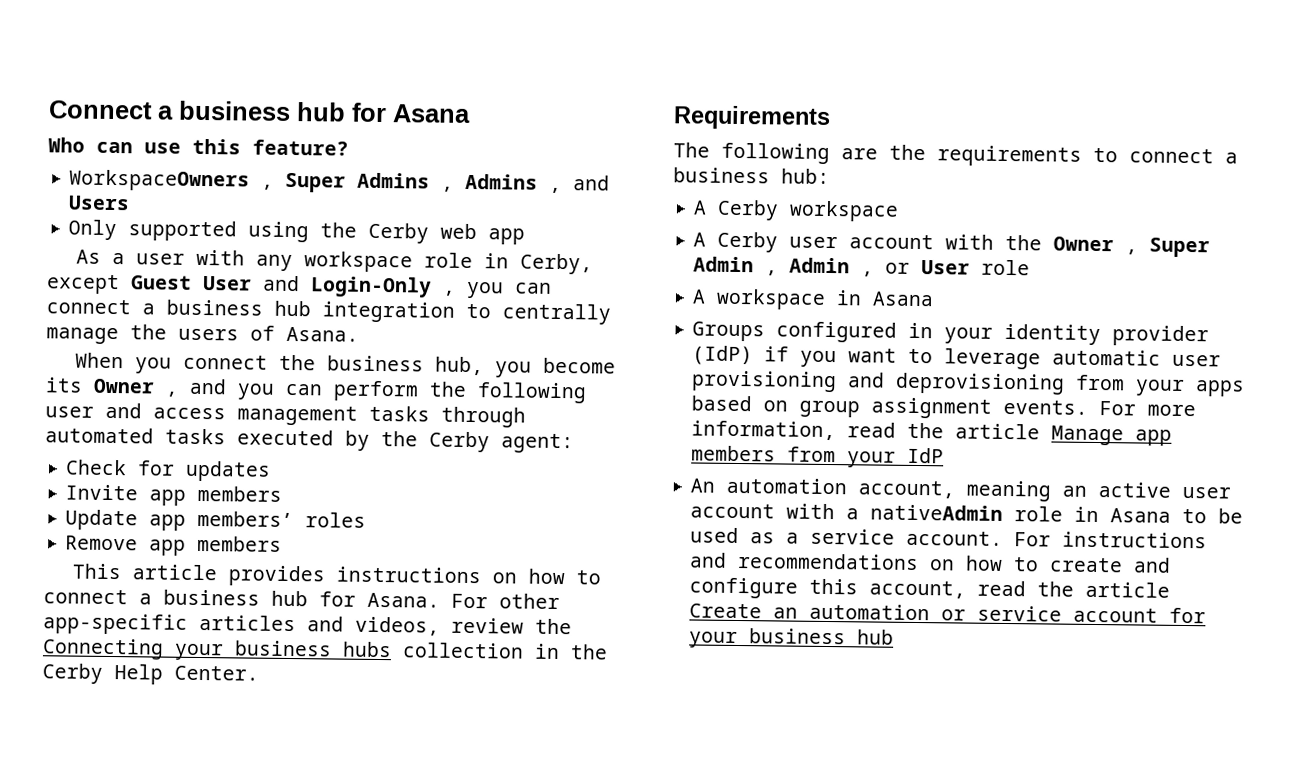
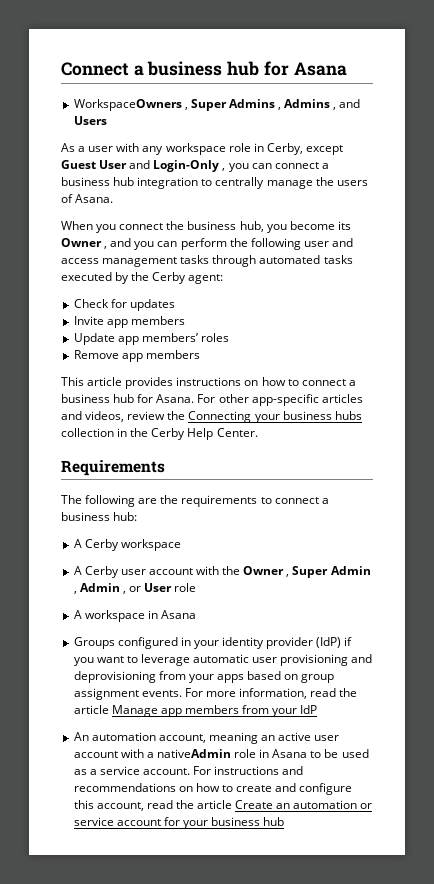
[48,137,349,156] // Who can use this feature? -> (347, 69) none
[68,219,526,245] // Only supported using the Cerby web app -> (107, 120) none

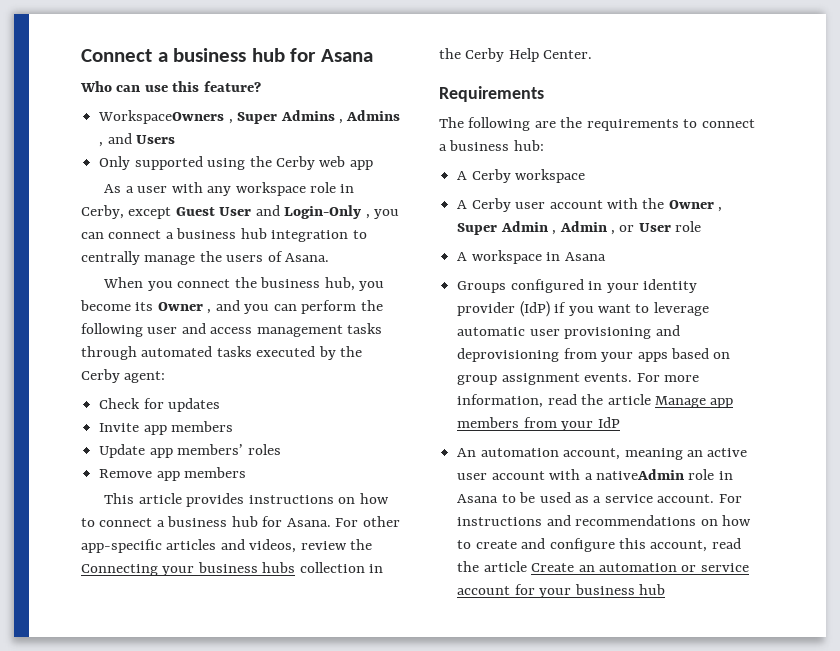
(347, 69) none -> [80,81,261,92] // Who can use this feature?
(107, 120) none -> [99,156,373,170] // Only supported using the Cerby web app

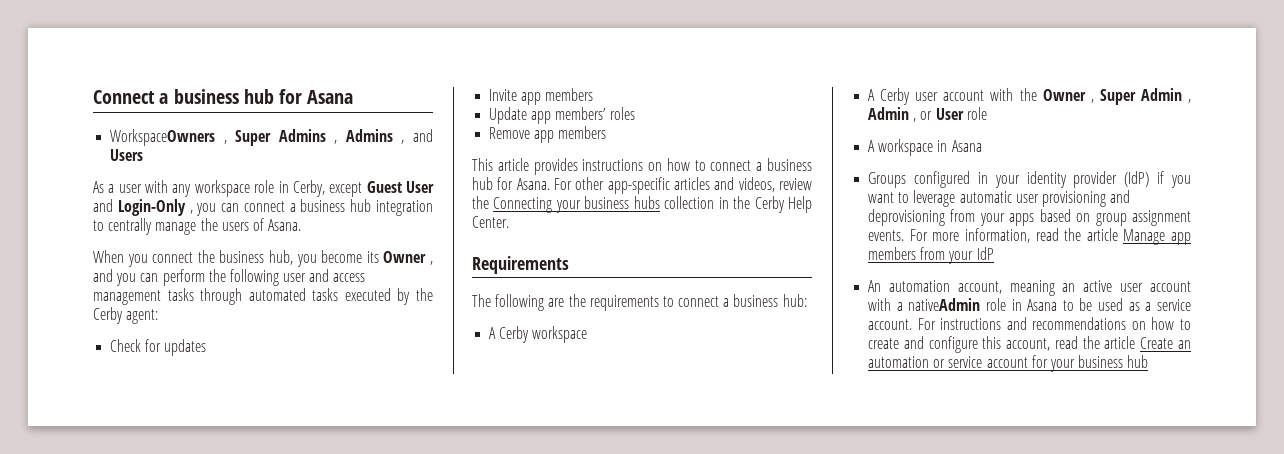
[80,81,261,92] // Who can use this feature? -> (354, 97) none
[99,156,373,170] // Only supported using the Cerby web app -> (144, 155) none

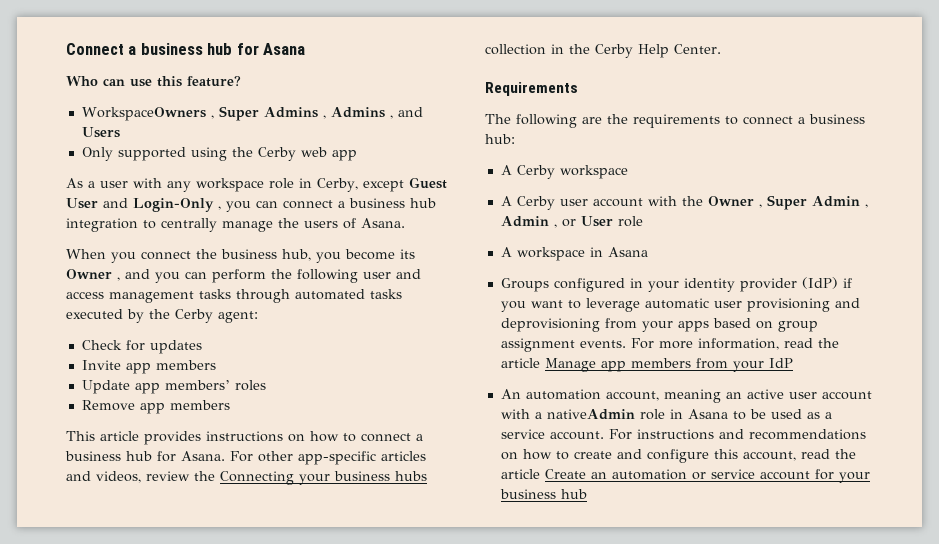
(354, 97) none -> [66,76,241,87] // Who can use this feature?
(144, 155) none -> [81,147,357,161] // Only supported using the Cerby web app

